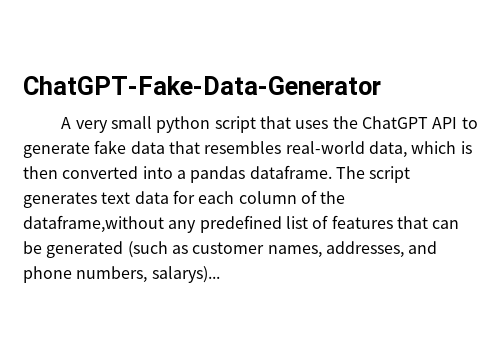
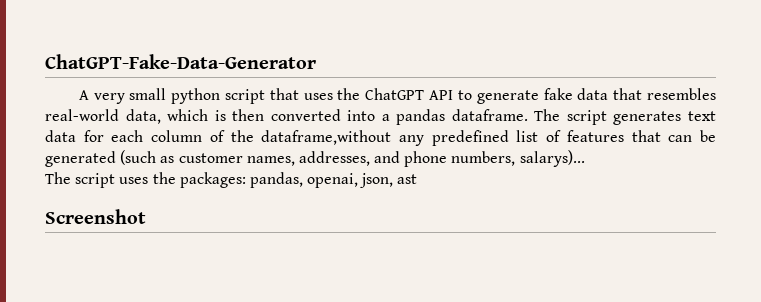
(220, 274) none -> [45,172,418,188] [45,209,146,224] // The script uses the packages: pandas, openai, json, ast // Screenshot

